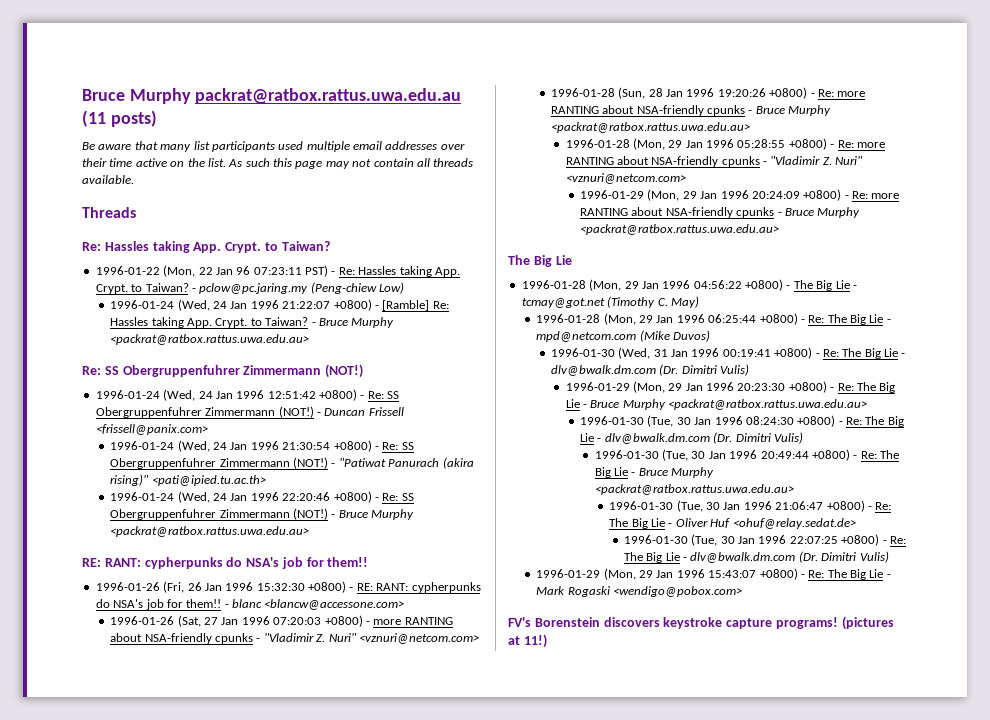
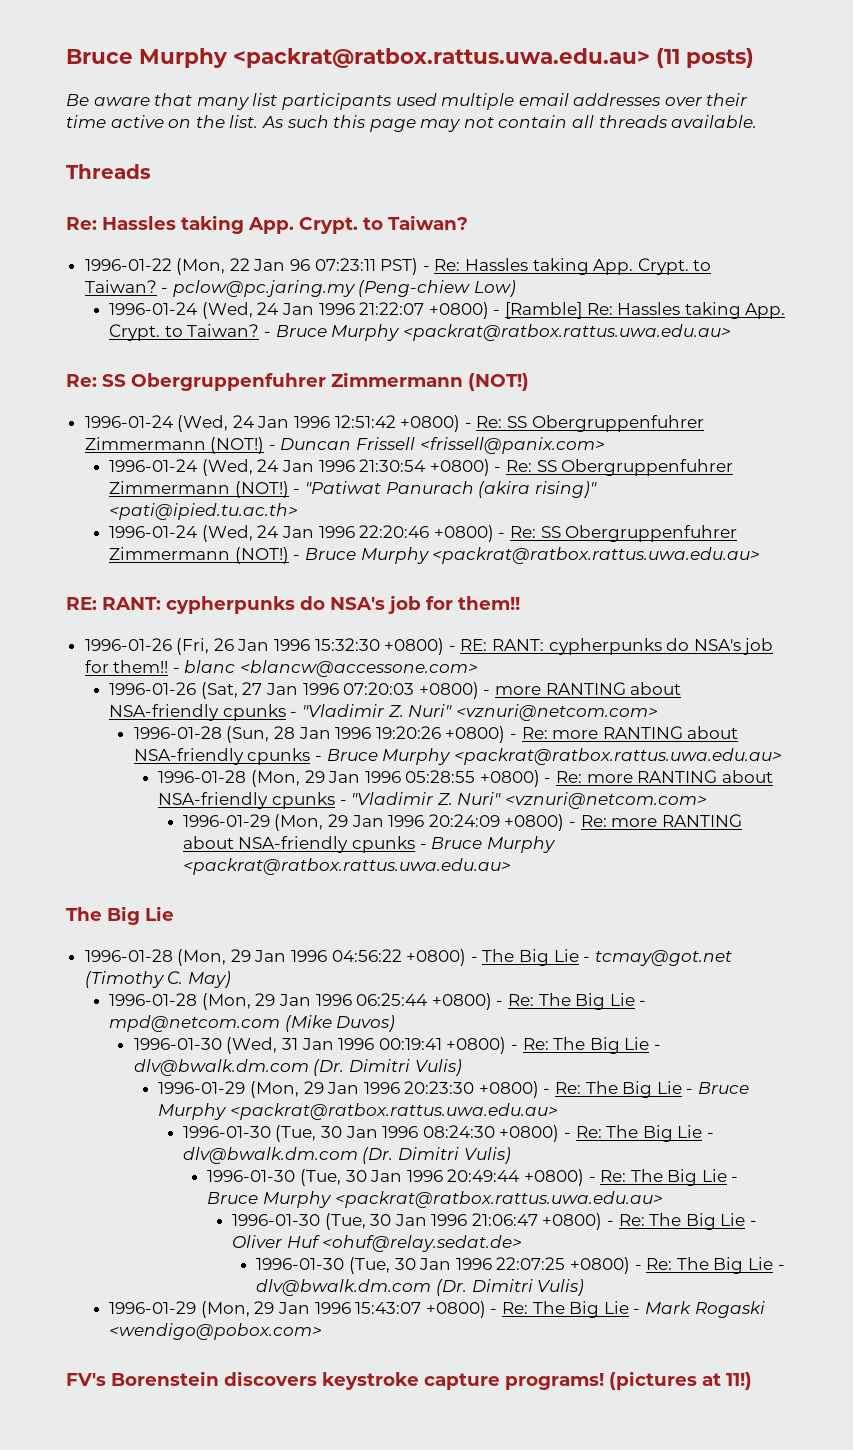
[82,88,462,104] Bruce Murphy packrat@ratbox.rattus.uwa.edu.au -> [66,48,650,68] Bruce Murphy <packrat@ratbox.rattus.uwa.edu.au>

